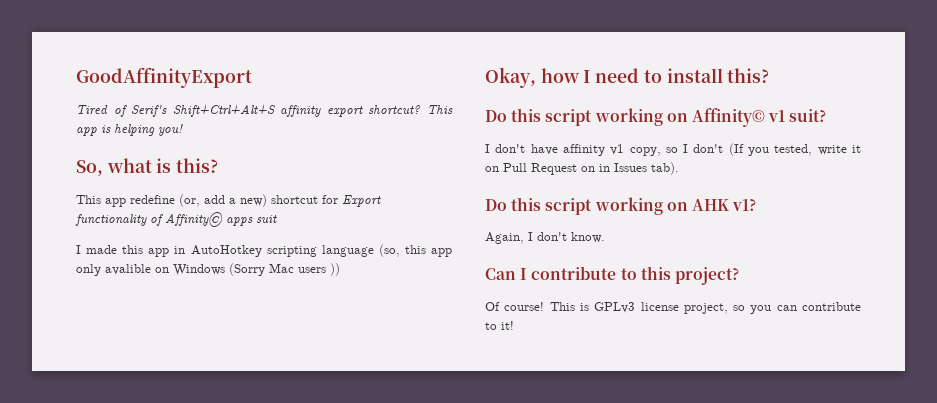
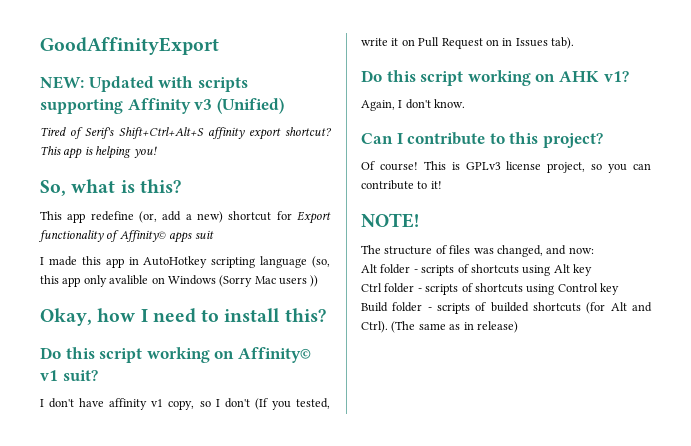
(252, 77) none -> [40,76,248,92] [40,98,284,114] // NEW: Updated with scripts supporting Affinity v3 (Unified)
(514, 325) none -> [361,213,419,228] [361,245,594,257] [361,264,592,276] [361,283,619,295] [361,302,652,314] [361,321,518,333] // NOTE! // The structure of files was changed, and now: // Alt folder - scripts of shortcuts using Alt key // Ctrl folder - scripts of shortcuts using Control key // Build folder - scripts of builded shortcuts (for Alt and Ctrl). (The same as in release)

